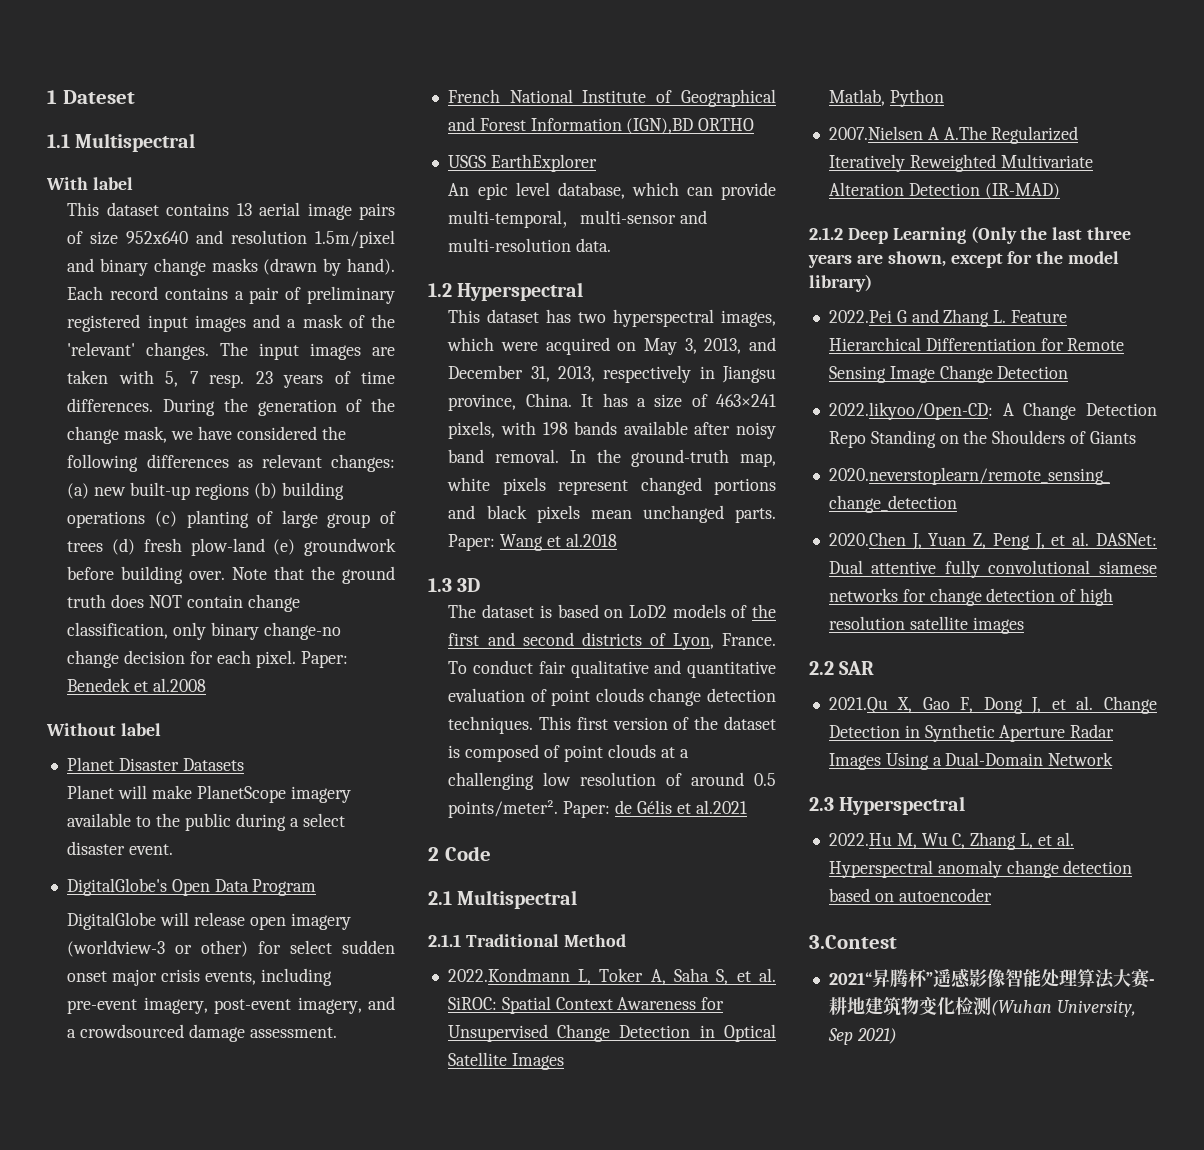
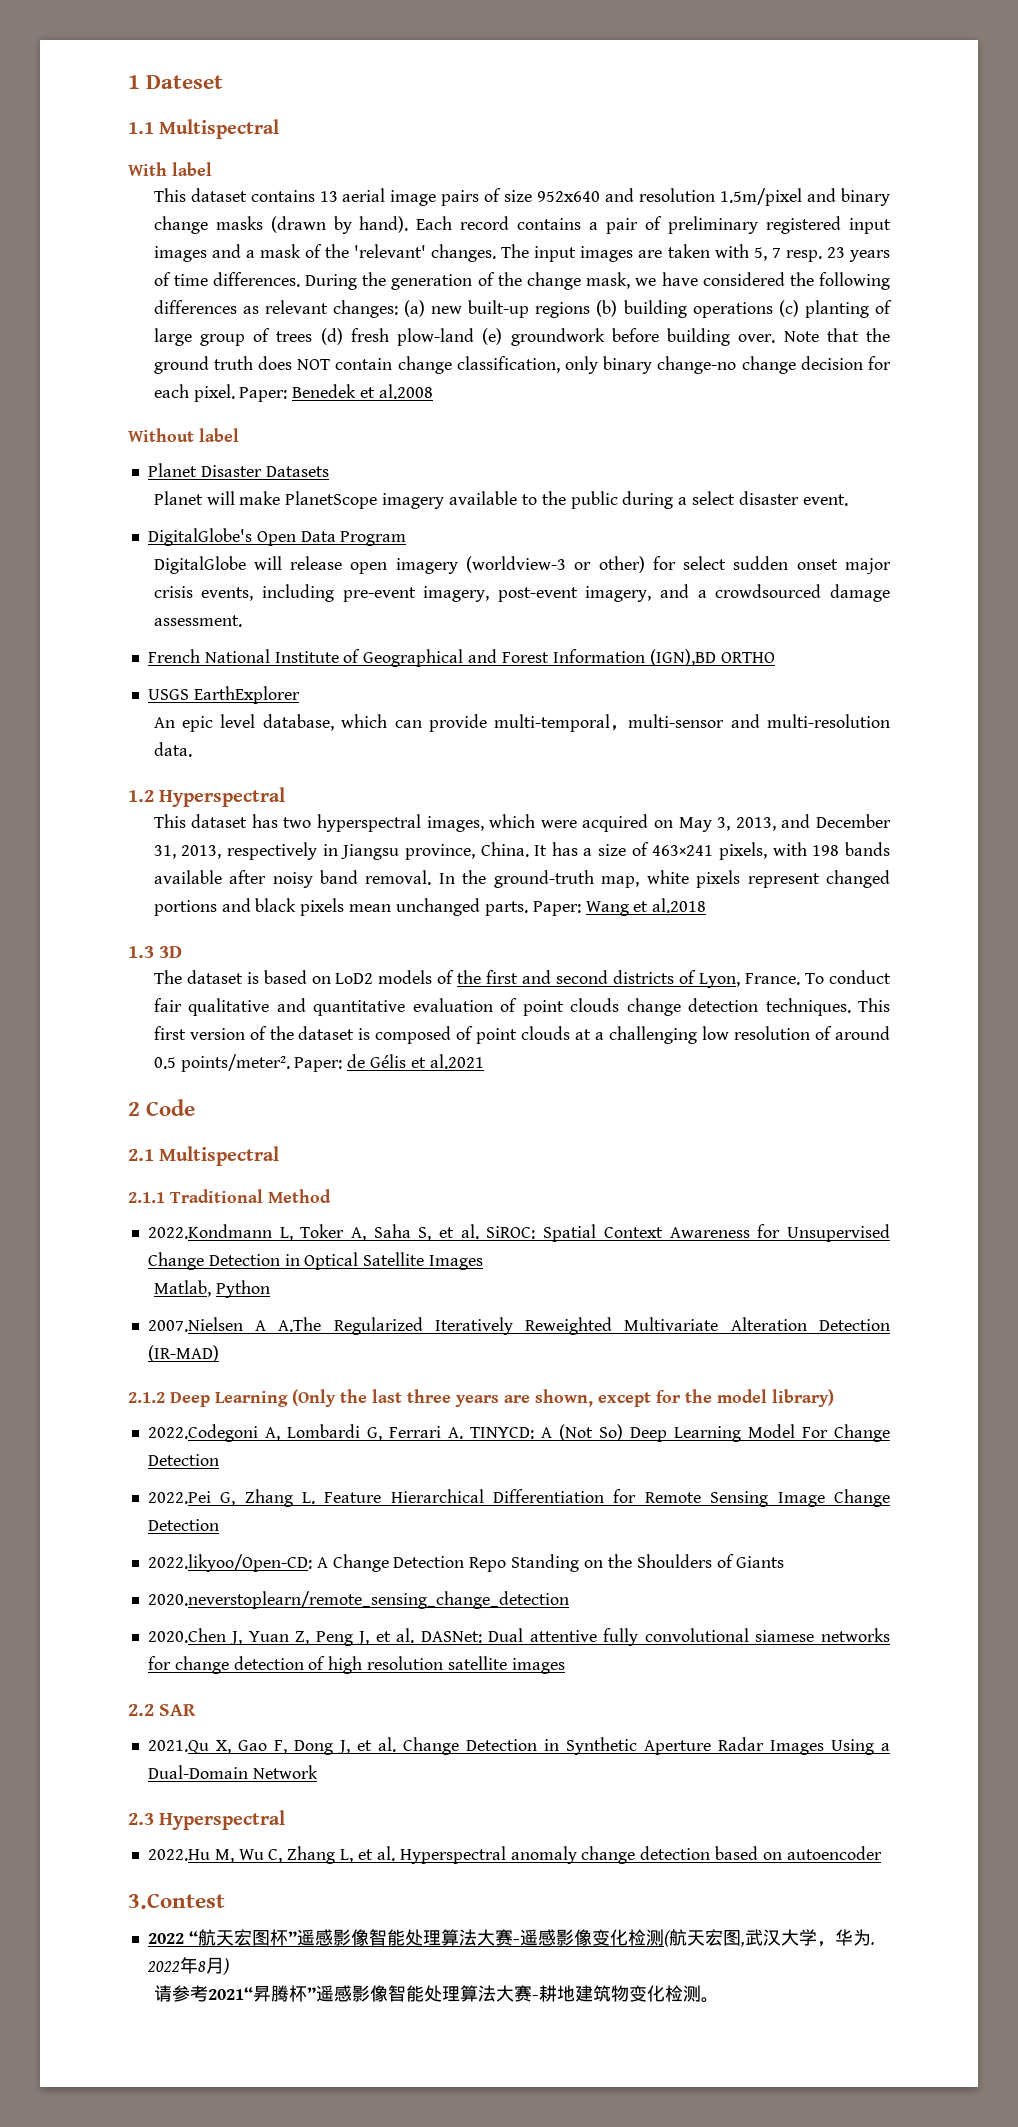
(872, 283) none -> [147,1424,891,1442] [147,1454,219,1466] // 2022.Codegoni A, Lombardi G, Ferrari A. TINYCD: A (Not So) Deep Learning Model For Change Detection
[896,309,939,323] G and -> [220,1492,236,1506] G,
(897, 942) none -> [147,1929,875,1947] [146,1957,229,1975] [153,1985,208,2002] 2022 “航天宏图杯”遥感影像智能处理算法大赛-遥感影像变化检测(航天宏图,武汉大学，华为. 2022年8月) // 请参考
[990,1000,1136,1017] [827,1028,897,1045] (Wuhan University, Sep 2021) -> [700,1997,719,2003] 。

